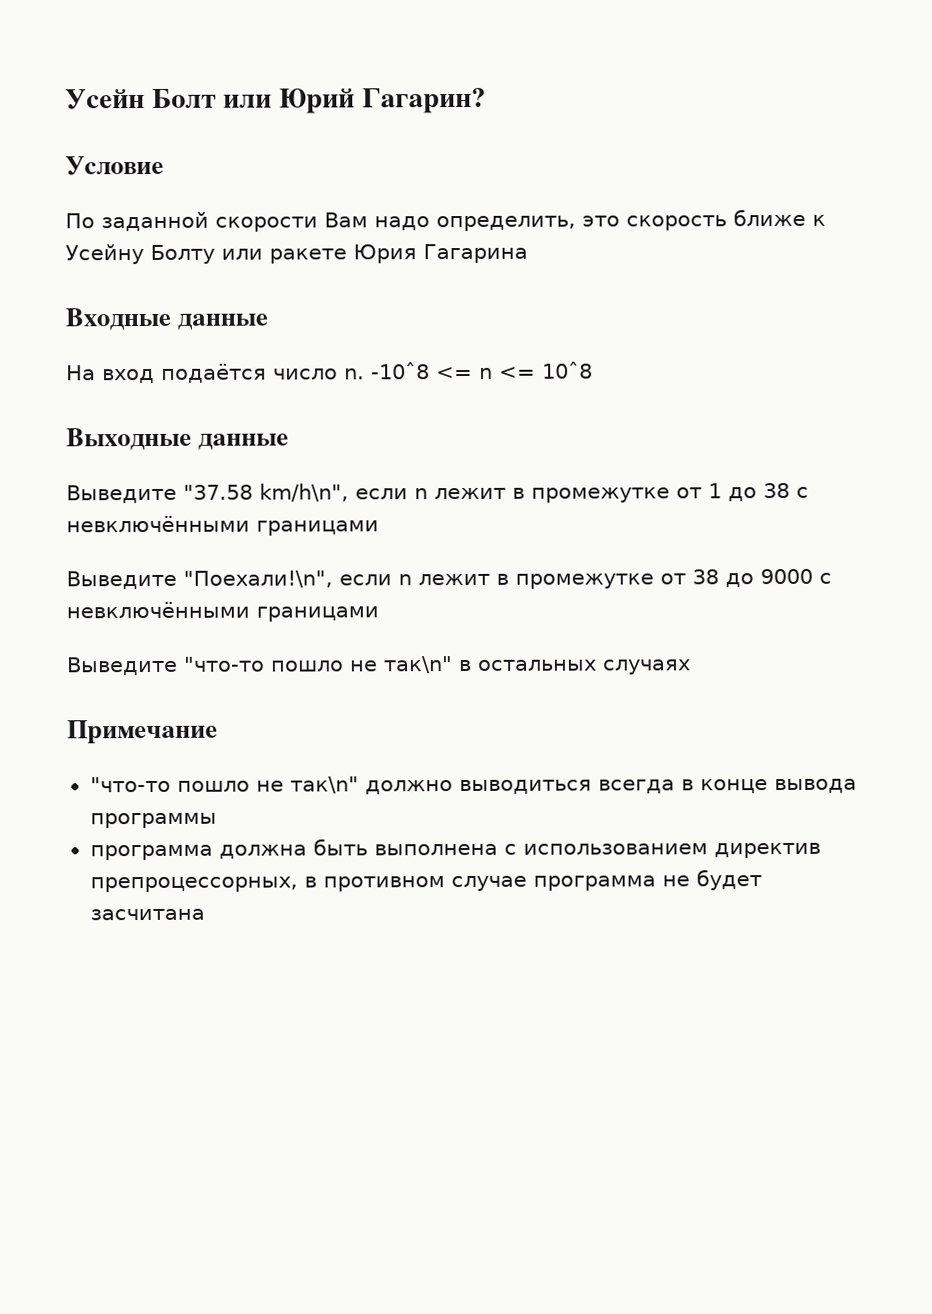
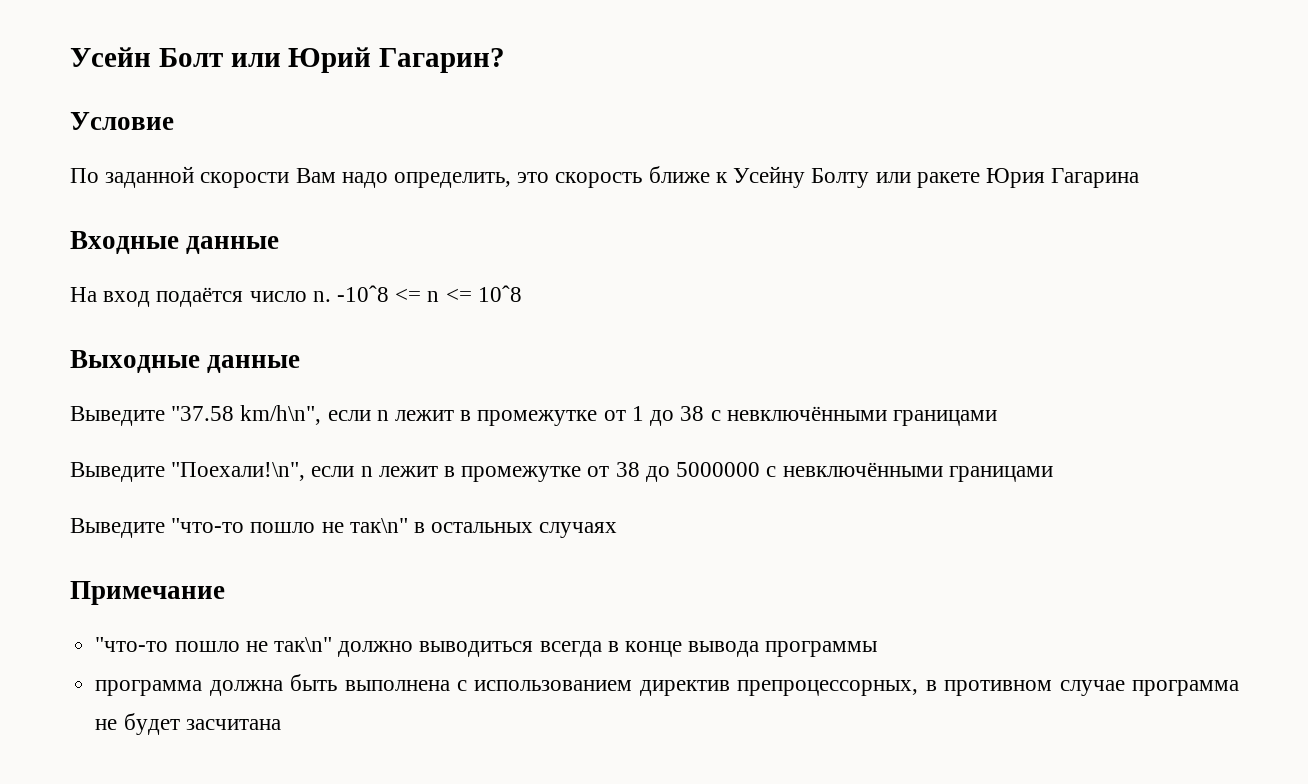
[760,568,813,585] 9000 -> [676,462,761,477] 5000000

